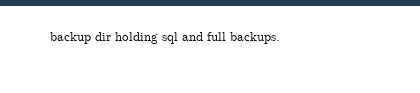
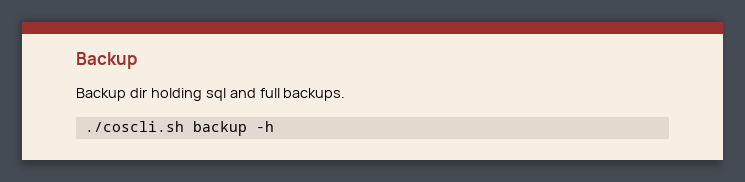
[50,32,91,44] backup -> [76,52,137,69] [76,88,126,101] Backup // Backup
(280, 38) none -> [84,121,274,136] // ./coscli.sh backup -h

